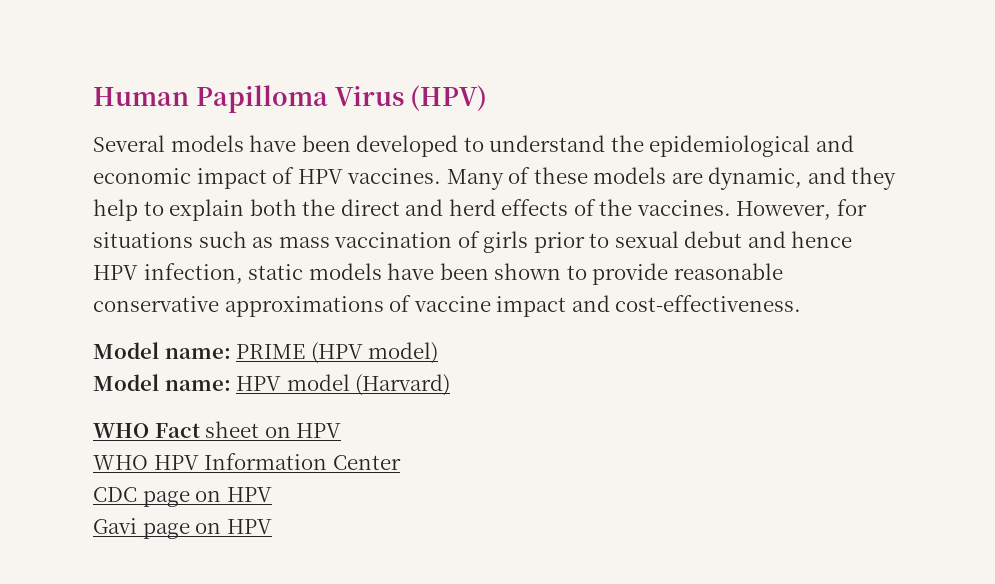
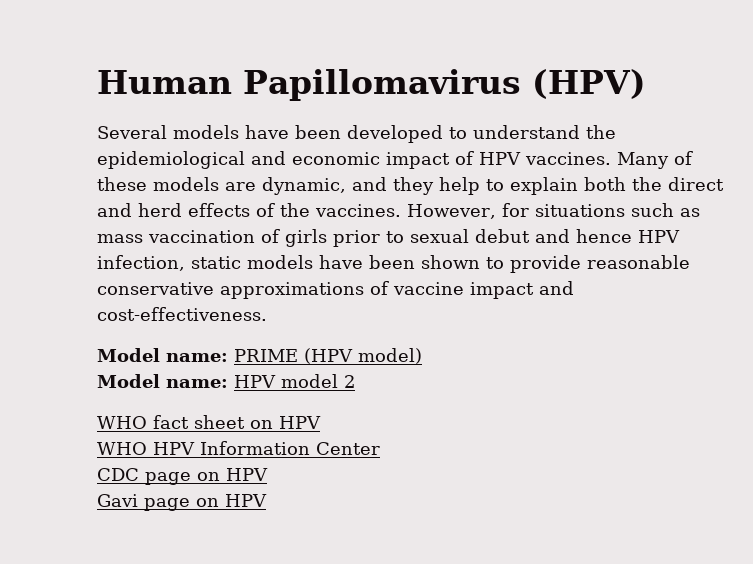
[195,85,404,113] Papilloma Virus -> [243,69,521,101] Papillomavirus
[355,374,451,396] [93,423,200,438] (Harvard) // WHO Fact -> [344,375,355,388] [97,415,189,429] 2 // WHO fact

